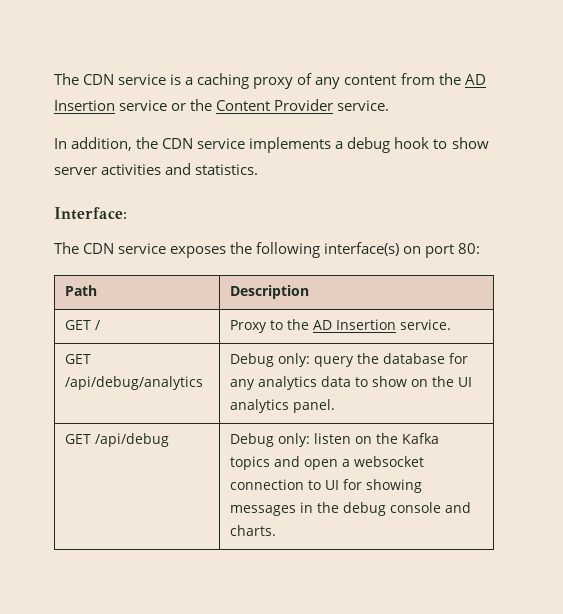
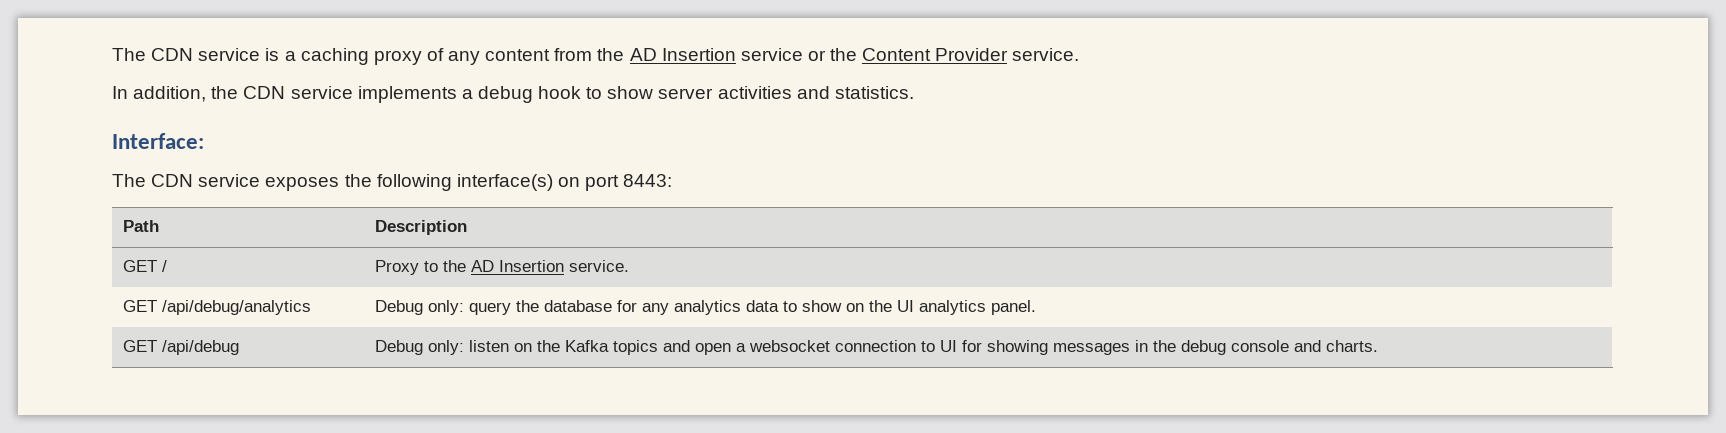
[458,243,481,254] 80: -> [623,174,673,187] 8443:

